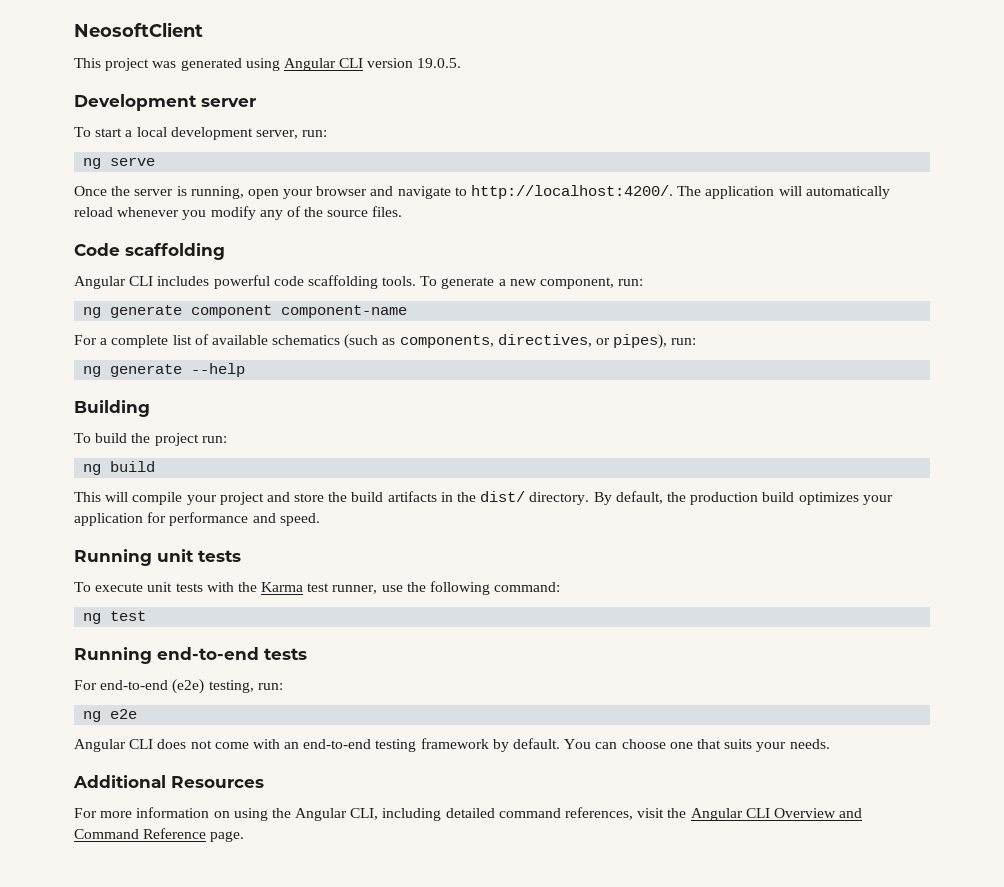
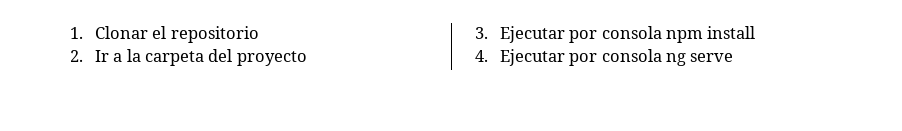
[74,22,203,37] [74,58,462,71] [74,94,256,111] [74,127,328,140] [83,157,156,169] [74,185,890,199] [74,206,403,220] [74,243,225,260] [74,275,644,289] [83,305,408,318] [74,334,697,349] [83,363,246,377] [74,400,150,417] [74,433,227,446] [83,461,156,475] [74,491,893,505] [74,512,320,526] [74,549,241,566] [74,581,561,595] [83,611,147,624] [74,647,307,664] [74,679,283,694] [83,709,138,722] [74,738,830,752] [73,775,264,788] [74,807,863,821] [74,828,245,842] NeosoftClient // This project was generated using Angular CLI version 19.0.5. // Development server // To start a local development server, run: // ng serve // Once the server is running, open your browser and navigate to http://localhost:4200/. The application will automatically reload whenever you modify any of the source files. // Code scaffolding // Angular CLI includes powerful code scaffolding tools. To generate a new component, run: // ng generate component component-name // For a complete list of available schematics (such as components, directives, or pipes), run: // ng generate --help // Building // To build the project run: // ng build // This will compile your project and store the build artifacts in the dist/ directory. By default, the production build optimizes your application for performance and speed. // Running unit tests // To execute unit tests with the Karma test runner, use the following command: // ng test // Running end-to-end tests // For end-to-end (e2e) testing, run: // ng e2e // Angular CLI does not come with an end-to-end testing framework by default. You can choose one that suits your needs. // Additional Resources // For more information on using the Angular CLI, including detailed command references, visit the Angular CLI Overview and Command Reference page. -> [70,26,259,43] [70,49,307,66] [475,26,756,43] [475,49,734,66] 1. Clonar el repositorio // 2. Ir a la carpeta del proyecto // 3. Ejecutar por consola npm install // 4. Ejecutar por consola ng serve

